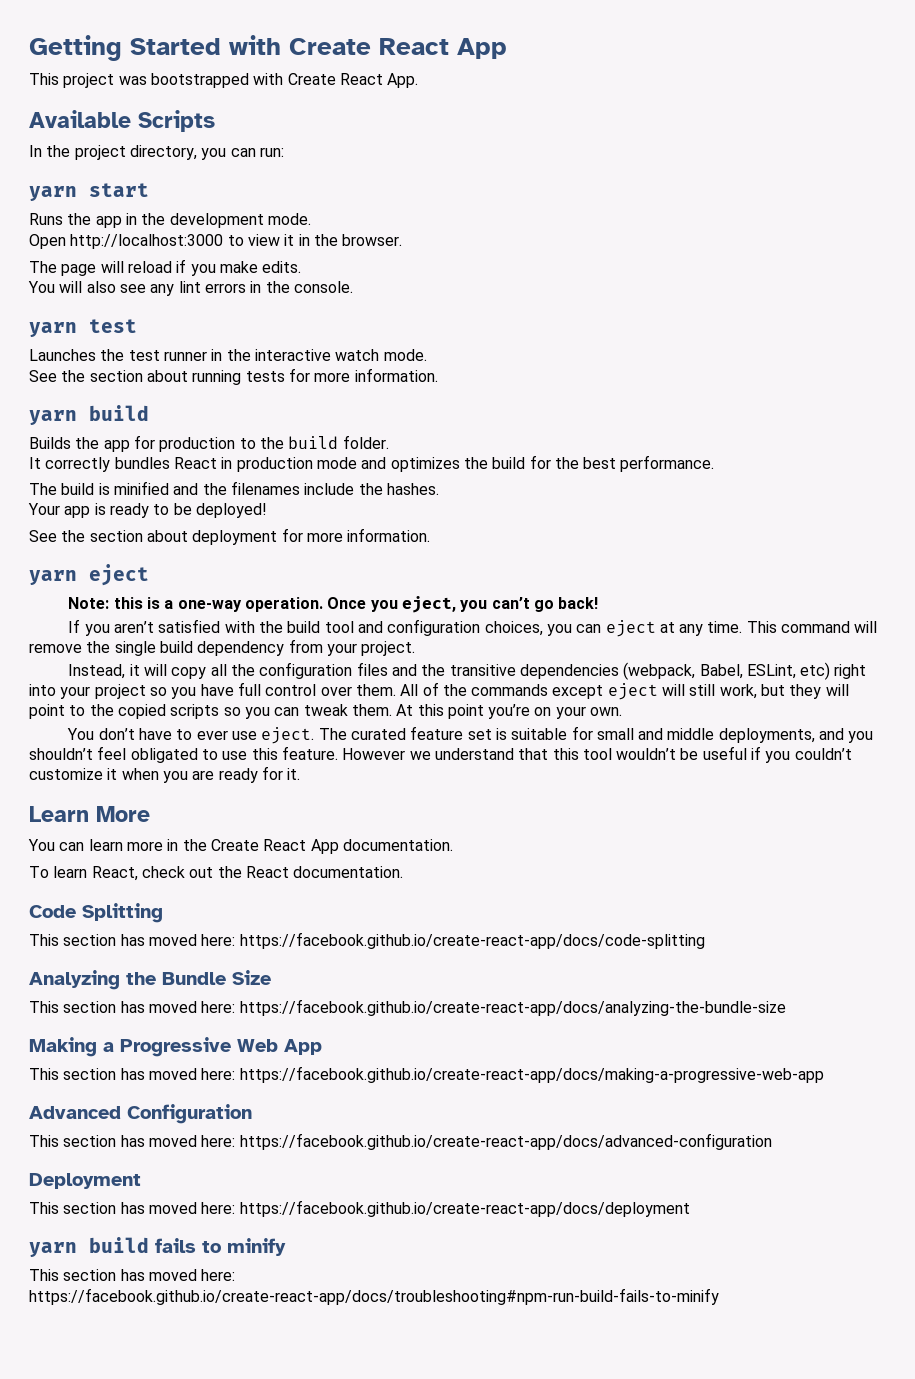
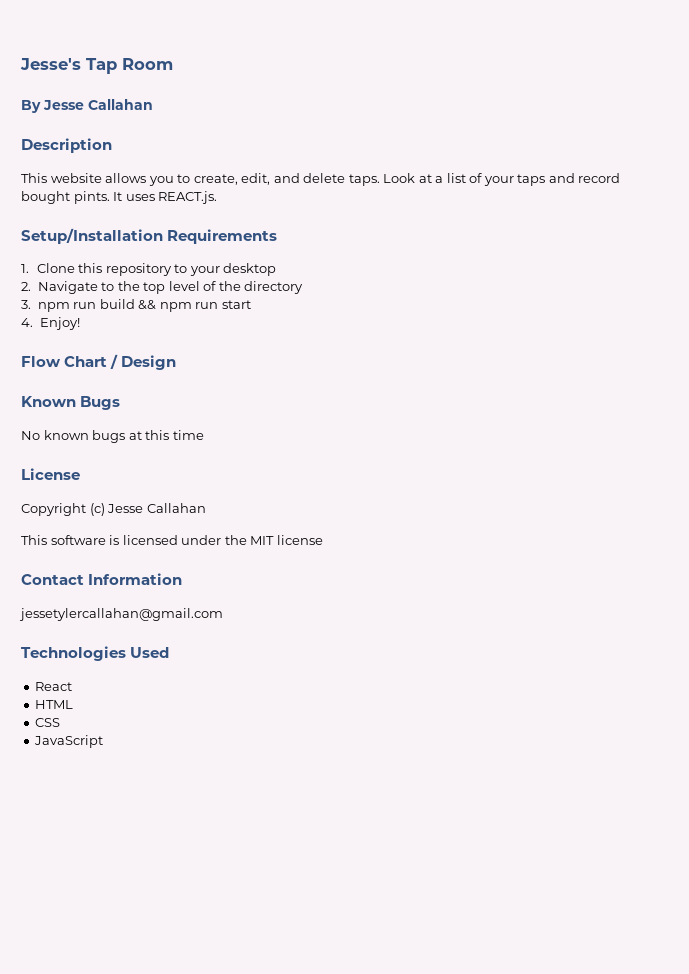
[29,35,507,61] [29,73,419,88] [29,110,215,132] [29,145,284,160] [29,183,149,201] [29,213,311,228] [29,234,403,249] [29,259,302,276] [28,281,353,296] [29,319,137,337] [29,349,427,361] [29,368,438,385] [29,405,149,425] [29,435,389,452] [29,455,715,472] [29,481,439,495] [28,503,267,518] [29,528,431,545] [29,564,149,586] [68,596,599,613] [68,619,878,637] [29,639,416,656] [68,662,867,680] [29,682,849,700] [29,704,623,719] [67,726,874,744] [29,746,852,763] [29,766,301,783] [29,806,150,822] [28,839,453,854] [29,866,404,881] [29,903,163,923] [29,932,705,949] [29,970,271,990] [29,999,786,1016] [29,1037,322,1057] [29,1066,824,1083] [29,1104,252,1124] [29,1133,772,1150] [29,1173,141,1189] [29,1200,690,1217] [29,1237,286,1257] [29,1269,236,1281] [29,1288,719,1305] Getting Started with Create React App // This project was bootstrapped with Create React App. // Available Scripts // In the project directory, you can run: // yarn start // Runs the app in the development mode. // Open http://localhost:3000 to view it in the browser. // The page will reload if you make edits. // You will also see any lint errors in the console. // yarn test // Launches the test runner in the interactive watch mode. // See the section about running tests for more information. // yarn build // Builds the app for production to the build folder. // It correctly bundles React in production mode and optimizes the build for the best performance. // The build is minified and the filenames include the hashes. // Your app is ready to be deployed! // See the section about deployment for more information. // yarn eject // Note: this is a one-way operation. Once you eject, you can’t go back! // If you aren’t satisfied with the build tool and configuration choices, you can eject at any time. This command will remove the single build dependency from your project. // Instead, it will copy all the configuration files and the transitive dependencies (webpack, Babel, ESLint, etc) right into your project so you have full control over them. All of the commands except eject will still work, but they will point to the copied scripts so you can tweak them. At this point you’re on your own. // You don’t have to ever use eject. The curated feature set is suitable for small and middle deployments, and you shouldn’t feel obligated to use this feature. However we understand that this tool wouldn’t be useful if you couldn’t customize it when you are ready for it. // Learn More // You can learn more in the Create React App documentation. // To learn React, check out the React documentation. // Code Splitting // This section has moved here: https://facebook.github.io/create-react-app/docs/code-splitting // Analyzing the Bundle Size // This section has moved here: https://facebook.github.io/create-react-app/docs/analyzing-the-bundle-size // Making a Progressive Web App // This section has moved here: https://facebook.github.io/create-react-app/docs/making-a-progressive-web-app // Advanced Configuration // This section has moved here: https://facebook.github.io/create-react-app/docs/advanced-configuration // Deployment // This section has moved here: https://facebook.github.io/create-react-app/docs/deployment // yarn build fails to minify // This section has moved here: https://facebook.github.io/create-react-app/docs/troubleshooting#npm-run-build-fails-to-minify -> [20,58,173,74] [21,99,153,113] [21,138,112,153] [21,173,621,186] [21,191,218,204] [21,228,278,244] [21,263,277,276] [21,281,304,294] [21,299,251,312] [21,317,80,330] [21,354,177,370] [21,396,121,410] [21,430,204,443] [21,468,80,480] [21,503,206,516] [21,535,323,545] [21,573,183,585] [19,608,223,621] [21,646,170,661] [35,682,73,691] [35,700,74,709] [35,718,61,727] [34,735,104,748] Jesse's Tap Room // By Jesse Callahan // Description // This website allows you to create, edit, and delete taps. Look at a list of your taps and record bought pints. It uses REACT.js. // Setup/Installation Requirements // 1. Clone this repository to your desktop // 2. Navigate to the top level of the directory // 3. npm run build && npm run start // 4. Enjoy! // Flow Chart / Design // Known Bugs // No known bugs at this time // License // Copyright (c) Jesse Callahan // This software is licensed under the MIT license // Contact Information // jessetylercallahan@gmail.com // Technologies Used // React // HTML // CSS // JavaScript

